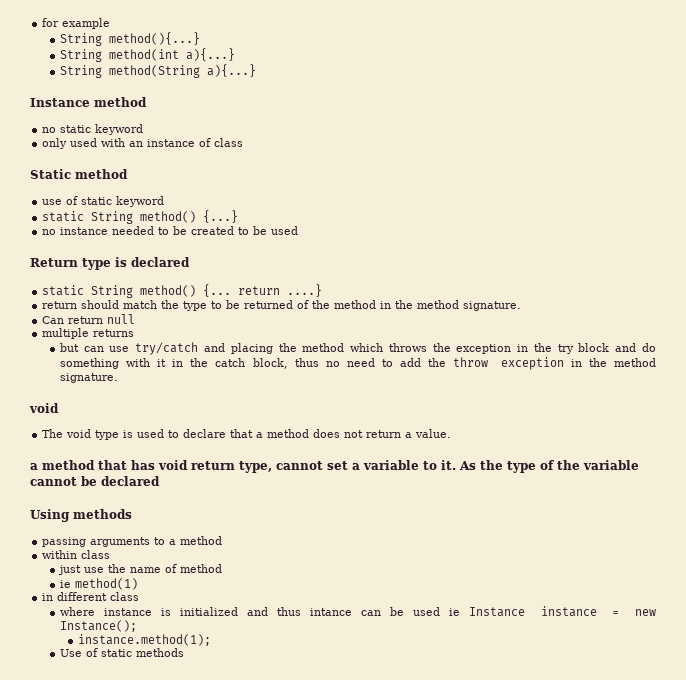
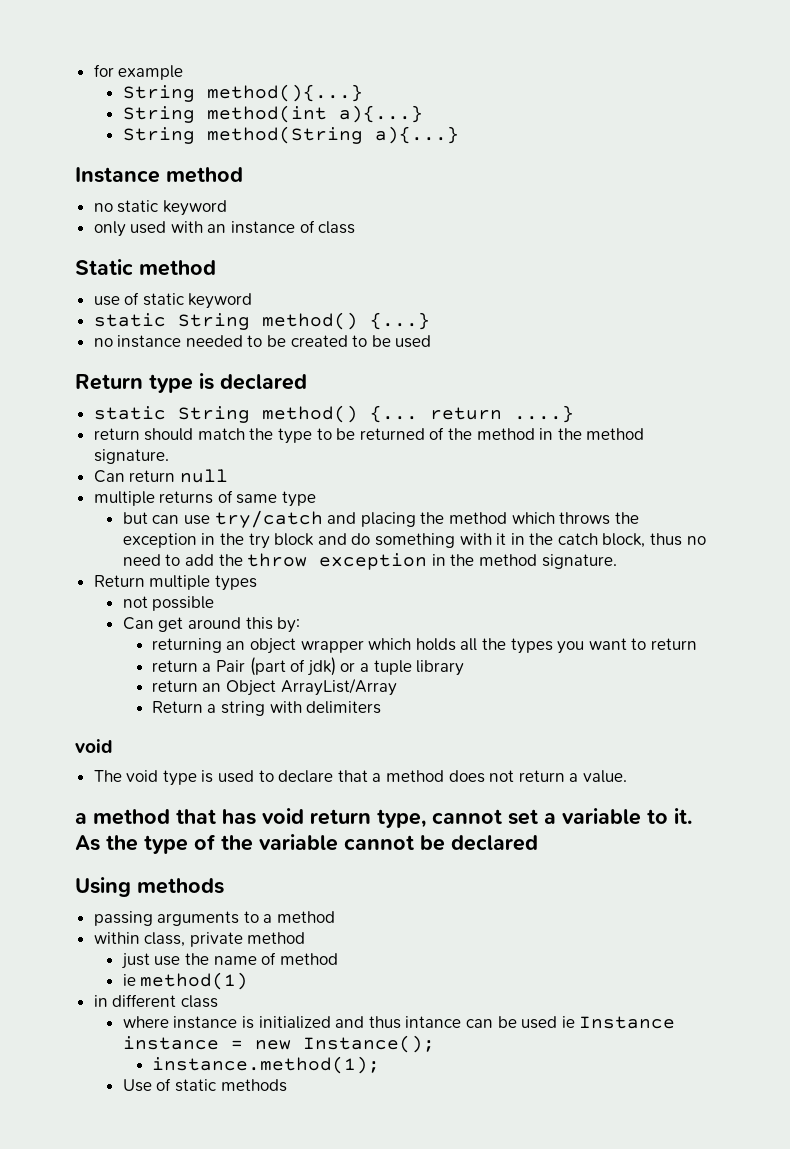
(135, 333) none -> [217,490,317,507] of same type
(118, 378) none -> [93,575,257,591] [122,596,215,611] [122,617,301,633] [151,638,697,654] [151,657,465,676] [151,678,397,696] [151,701,382,716] // Return multiple types // not possible // Can get around this by: // returning an object wrapper which holds all the types you want to return // return a Pair (part of jdk) or a tuple library // return an Object ArrayList/Array // Return a string with delimiters
[81,550,111,559] class -> [144,932,306,947] class, private method

